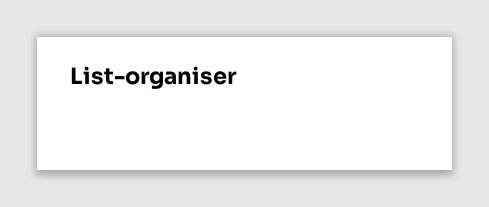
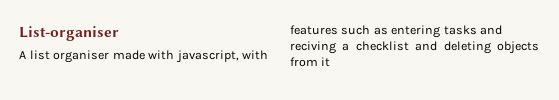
(237, 77) none -> [19,50,268,63] [290,25,502,38] [290,41,539,54] [290,57,331,67] // A list organiser made with javascript, with features such as entering tasks and reciving a checklist and deleting objects from it

